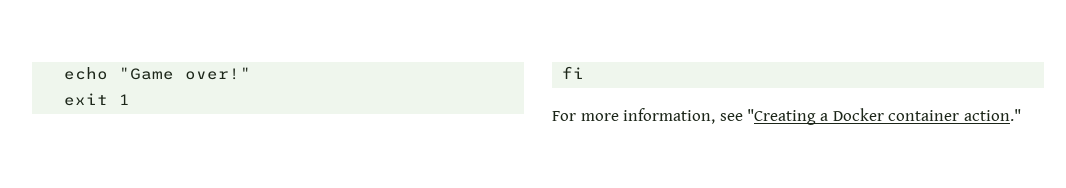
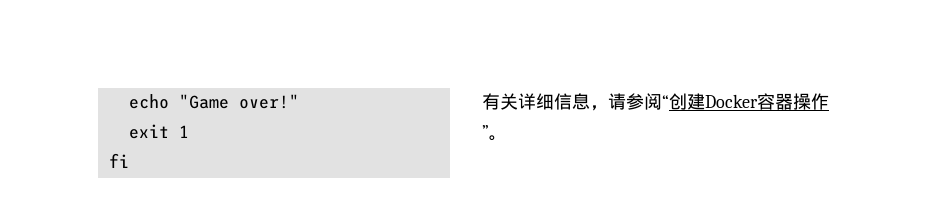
[552,108,1021,125] For more information, see "Creating a Docker container action." -> [482,93,829,111] [482,125,507,141] 有关详细信息，请参阅“创建Docker容器操作”。

